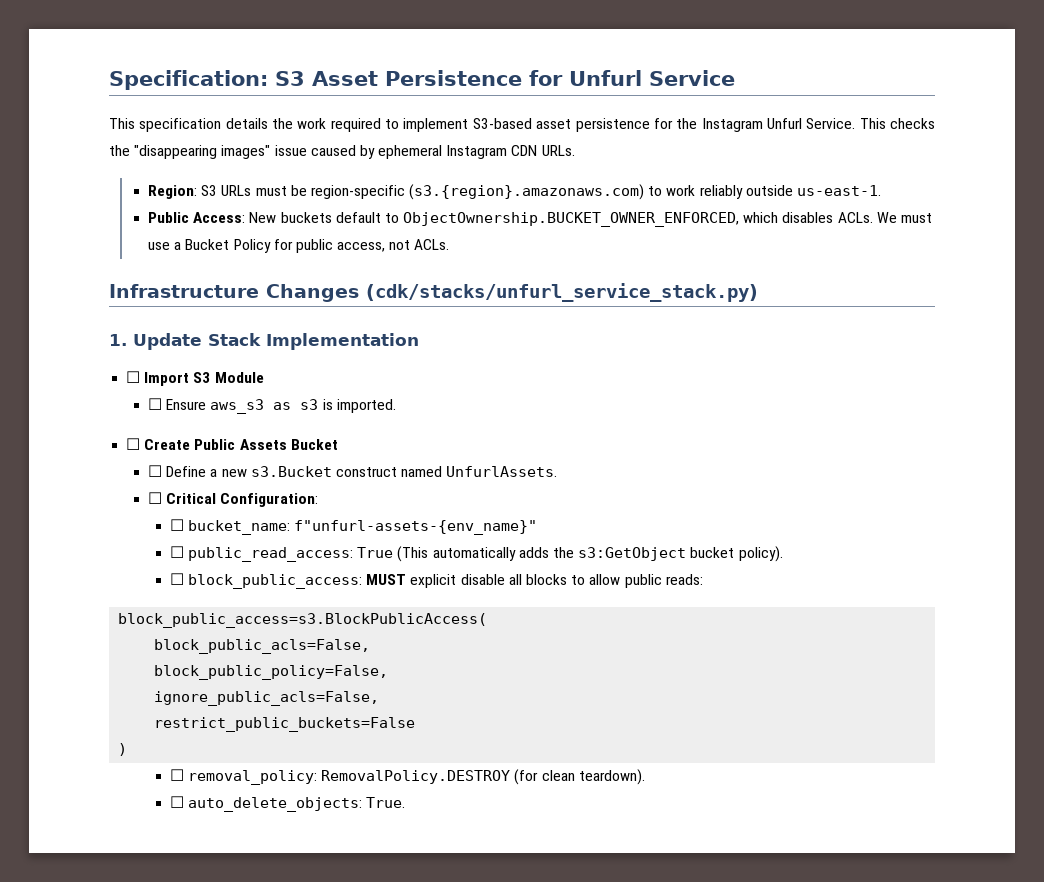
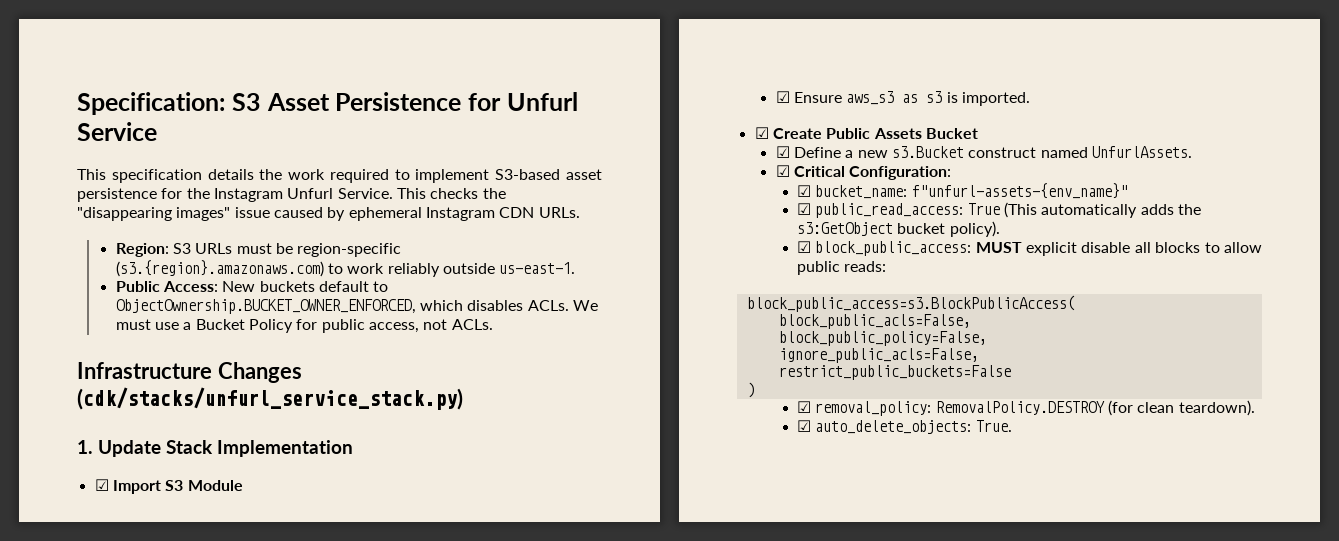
[126,371,141,383] ☐ -> [94,479,109,491] ☑
[147,398,162,410] ☐ -> [775,91,790,103] ☑
[126,438,141,450] ☐ -> [754,127,769,139] ☑
[147,465,162,477] ☐ -> [775,146,790,158] ☑
[147,492,162,504] ☐ -> [775,165,790,177] ☑
[169,519,184,531] ☐ -> [796,185,811,197] ☑
[169,546,184,558] ☐ -> [796,203,811,215] ☑
[169,573,184,585] ☐ -> [796,241,811,253] ☑
[169,769,184,781] ☐ -> [796,401,811,413] ☑
[169,796,184,808] ☐ -> [796,420,811,432] ☑

